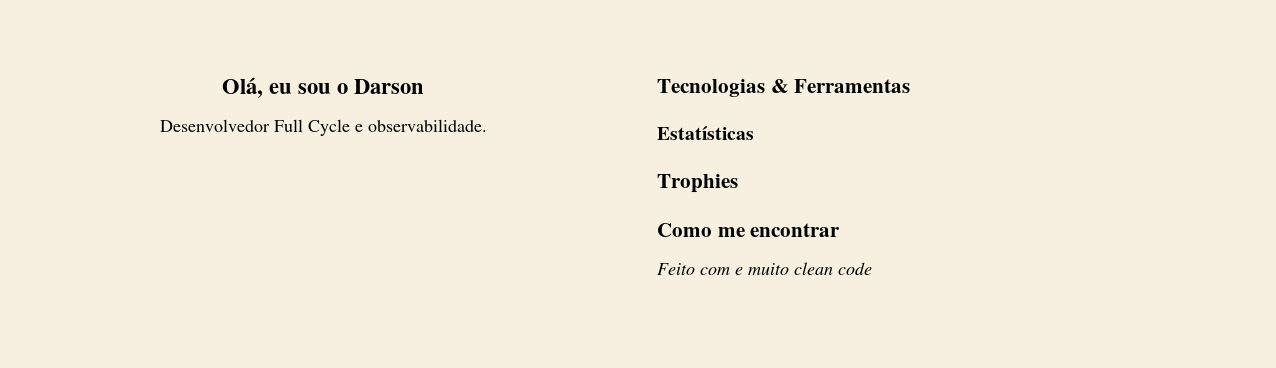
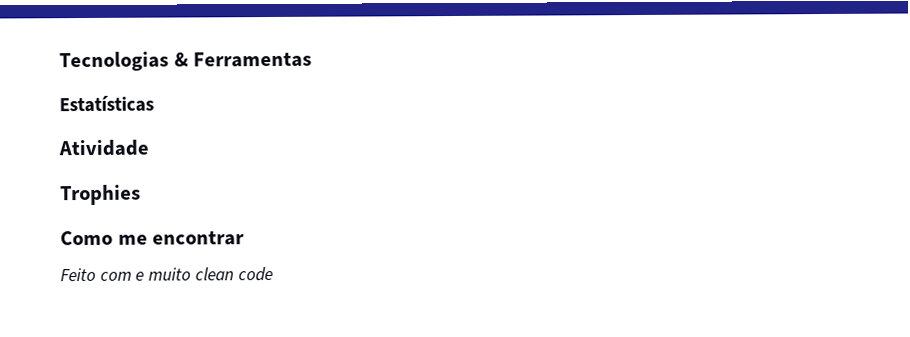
[221,77,425,98] [159,119,487,136] Olá, eu sou o Darson // Desenvolvedor Full Cycle e observabilidade. // -> (59, 61) none
(754, 133) none -> [58,139,149,157] // Atividade

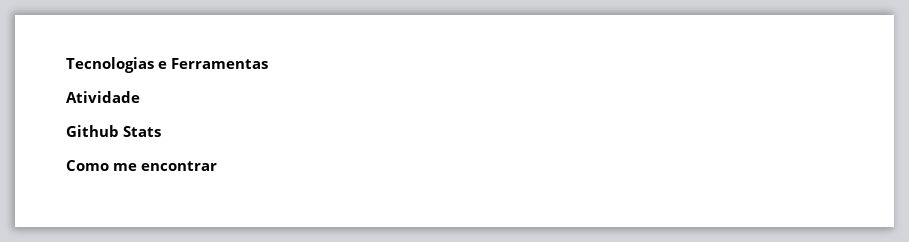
[173,52,189,67] & -> [157,61,167,69] e
[59,95,154,113] // Estatísticas -> (268, 63) none
[60,184,141,206] Trophies -> [66,125,161,137] Github Stats
[60,266,273,282] // Feito com e muito clean code -> (217, 166) none

